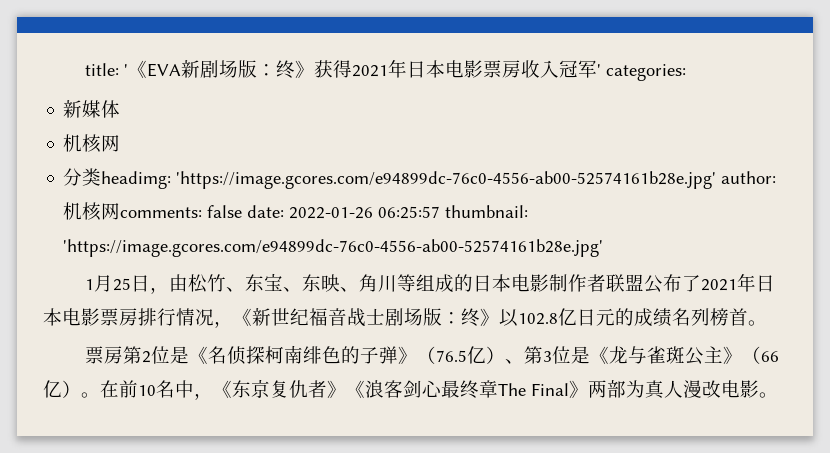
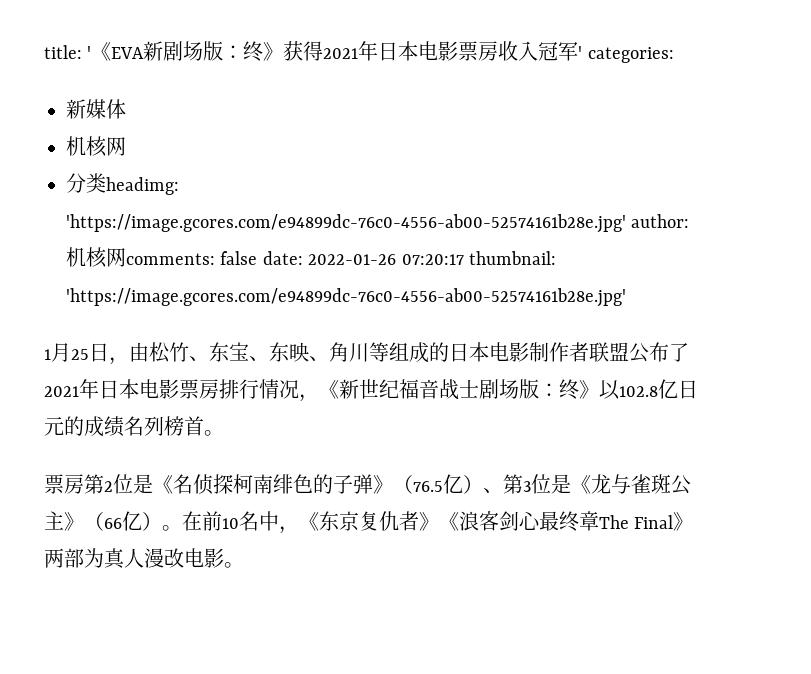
[378,206,441,219] 06:25:57 -> [401,254,464,265] 07:20:17

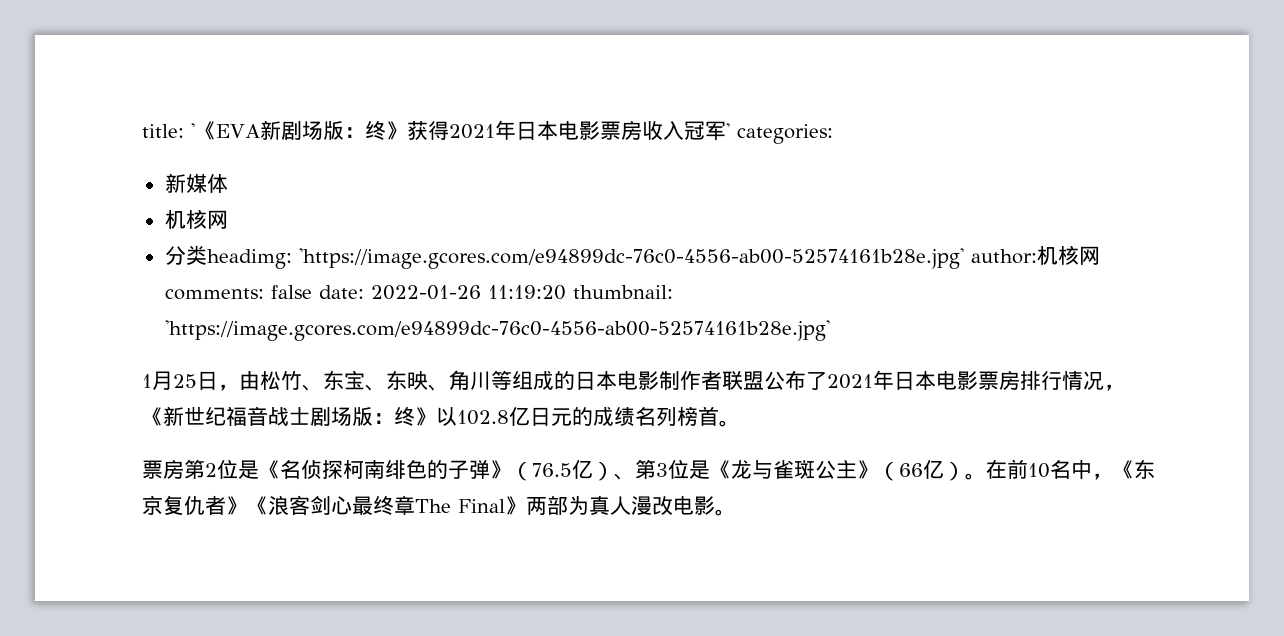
[401,254,464,265] 07:20:17 -> [487,285,566,300] 11:19:20

